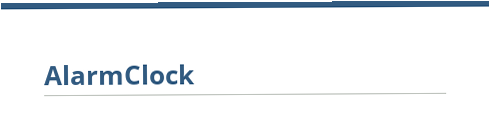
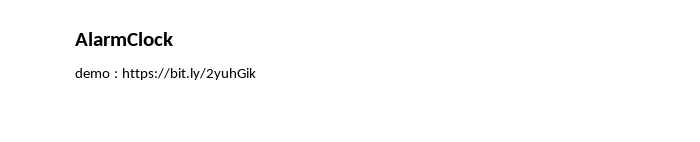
(196, 75) none -> [75,68,256,80] // demo : https://bit.ly/2yuhGik

